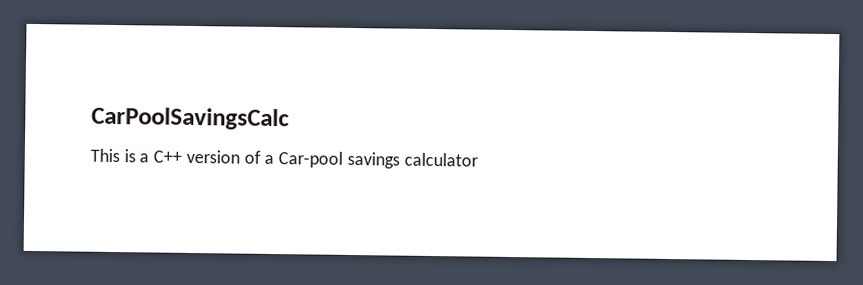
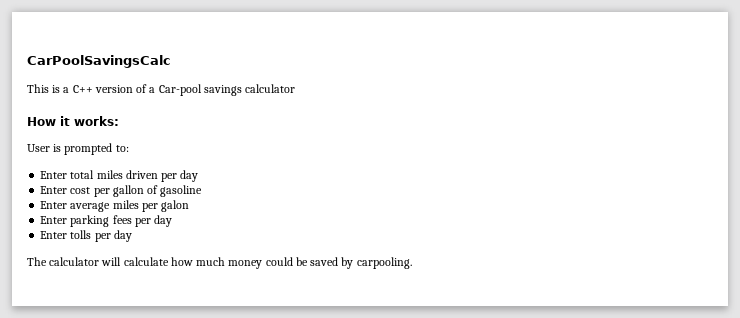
(478, 159) none -> [27,116,119,126] [27,143,129,155] [40,170,199,182] [40,185,203,197] [40,200,190,212] [40,215,173,227] [40,230,132,242] [27,257,412,269] // How it works: // User is prompted to: // Enter total miles driven per day // Enter cost per gallon of gasoline // Enter average miles per galon // Enter parking fees per day // Enter tolls per day // The calculator will calculate how much money could be saved by carpooling.

